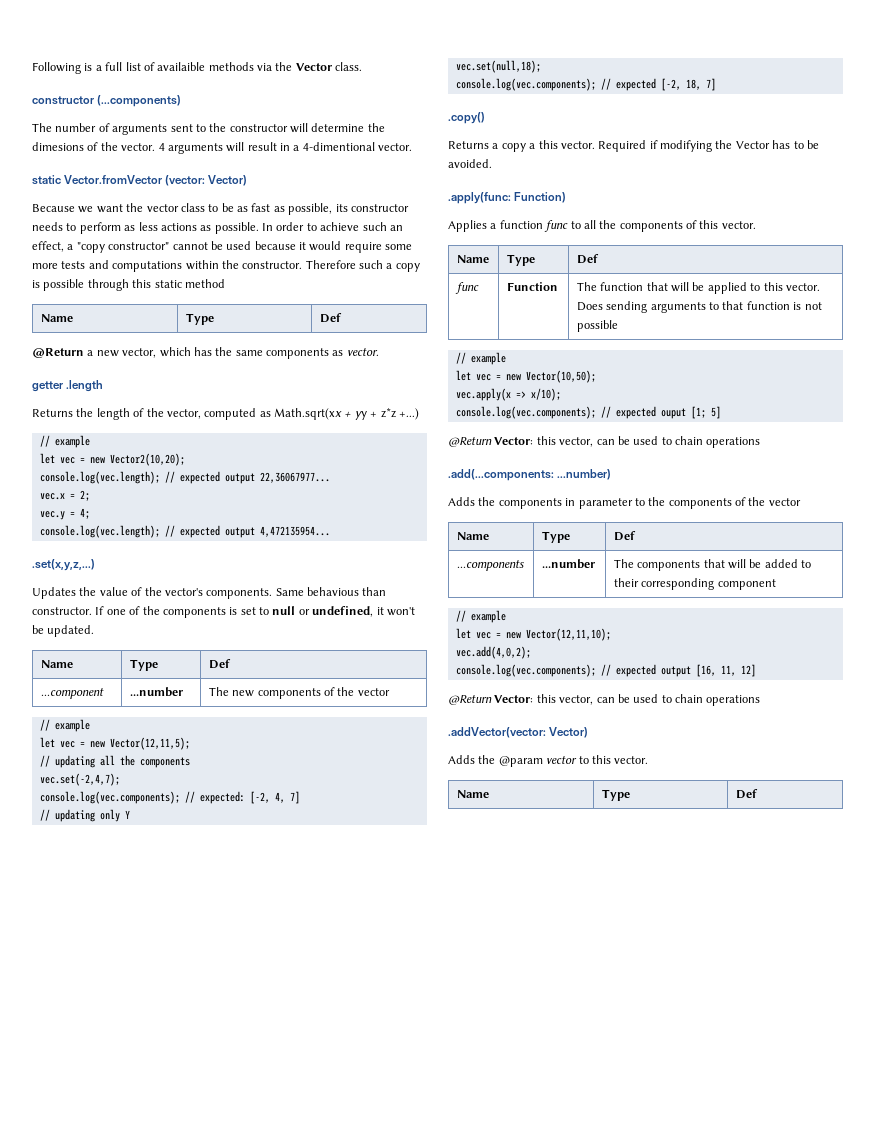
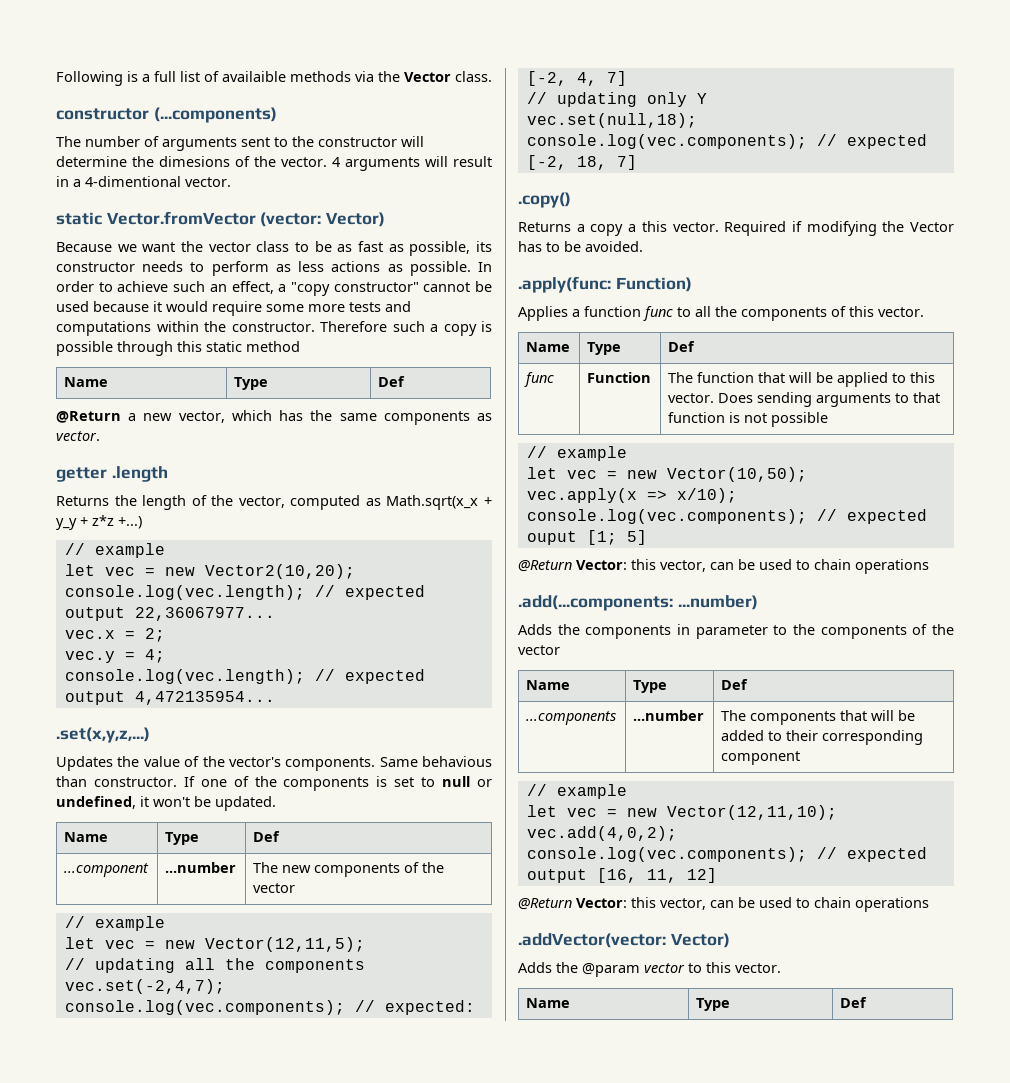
[274,408,367,420] Math.sqrt(xx + yy -> [386,495,492,510] [56,518,77,530] Math.sqrt(x_x + y_y

